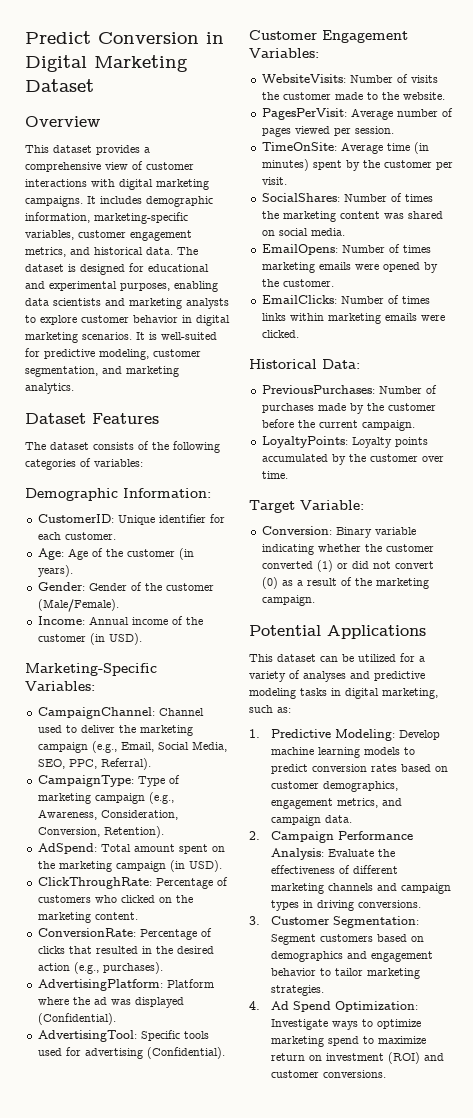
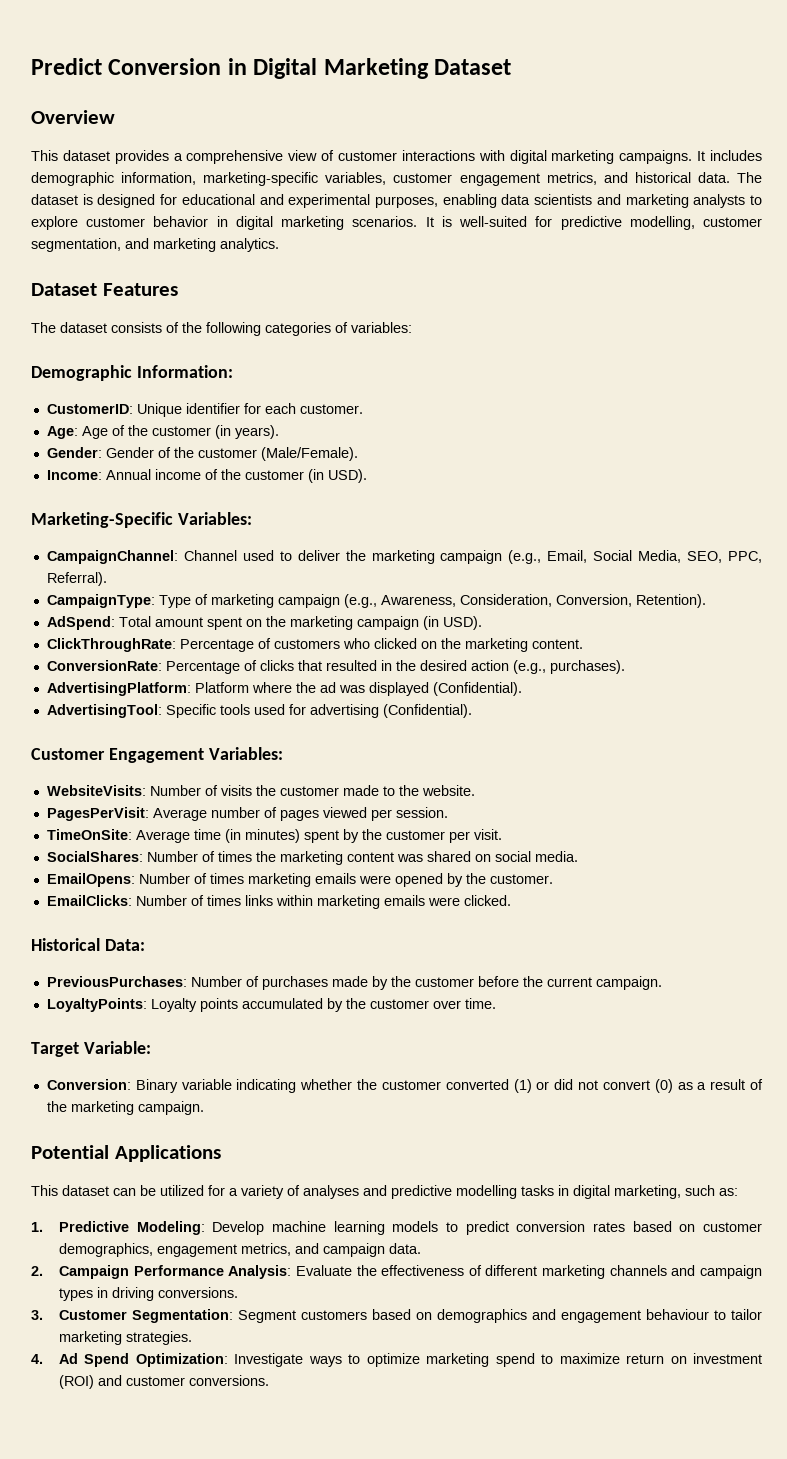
[99,349,149,360] modeling, -> [629,216,695,230] modelling,
[249,688,296,699] modeling -> [456,1185,517,1199] modelling
[271,968,317,976] behavior -> [645,1309,709,1320] behaviour

